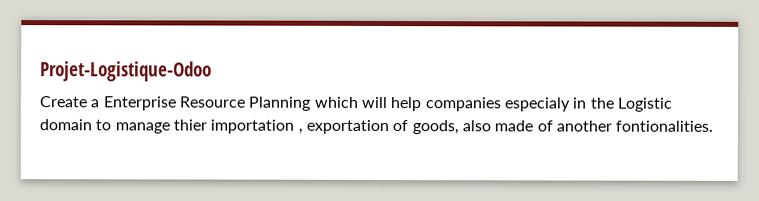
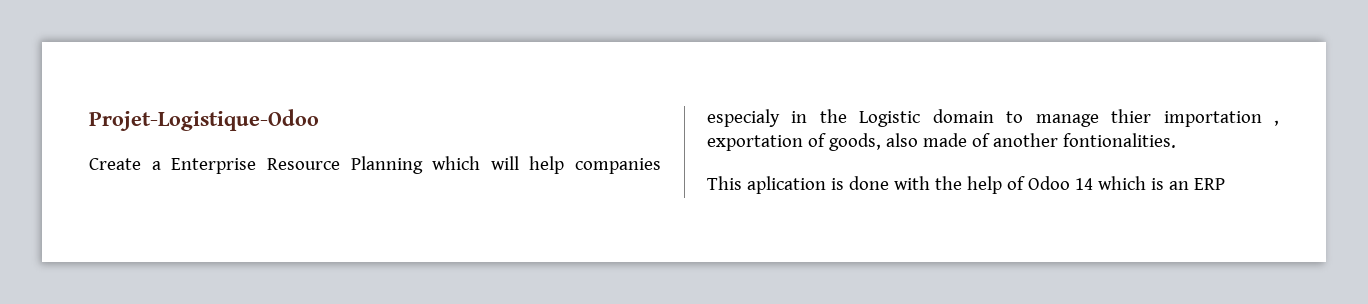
(714, 126) none -> [707,176,1225,194] // This aplication is done with the help of Odoo 14 which is an ERP

